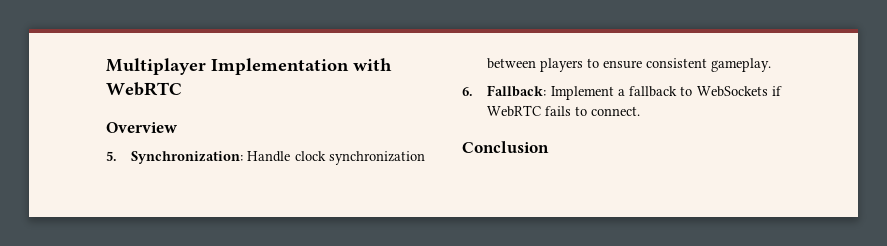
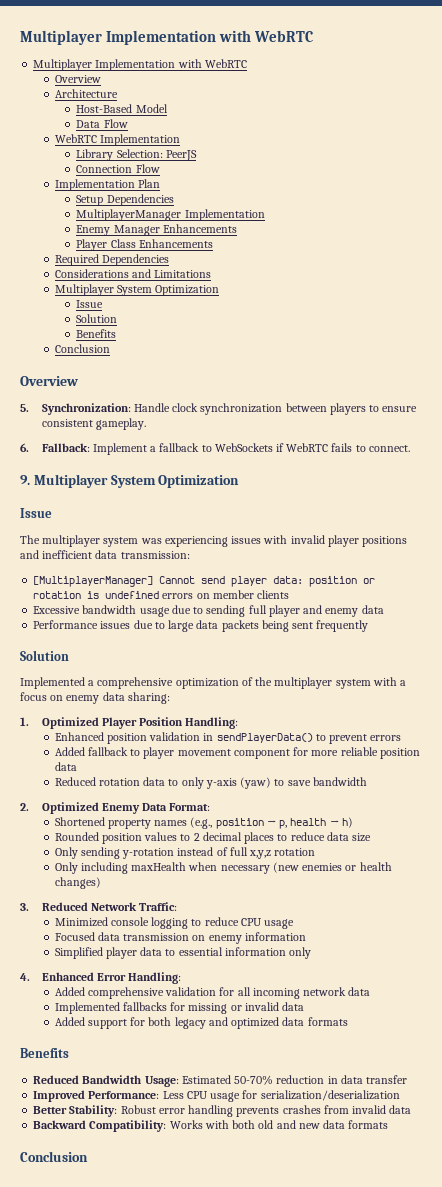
[106,58,392,75] [106,82,182,96] Multiplayer Implementation with WebRTC -> [20,30,314,45] [33,59,247,71] [54,75,101,83] [54,89,118,98] [76,104,168,113] [76,119,128,128] [54,134,180,146] [76,149,197,161] [76,164,160,173] [54,179,160,191] [76,194,174,206] [76,209,265,221] [76,224,237,236] [76,239,213,251] [54,254,169,266] [54,269,212,278] [54,284,220,296] [76,300,104,308] [76,314,118,323] [76,329,117,338] [54,344,110,353] Multiplayer Implementation with WebRTC // Multiplayer Implementation with WebRTC // Overview // Architecture // Host-Based Model // Data Flow // WebRTC Implementation // Library Selection: PeerJS // Connection Flow // Implementation Plan // Setup Dependencies // MultiplayerManager Implementation // Enemy Manager Enhancements // Player Class Enhancements // Required Dependencies // Considerations and Limitations // Multiplayer System Optimization // Issue // Solution // Benefits // Conclusion
(641, 111) none -> [20,474,240,488] [20,508,52,518] [20,535,408,547] [20,550,190,559] [33,576,376,587] [33,590,290,599] [33,605,384,617] [33,620,369,632] [20,650,69,661] [20,677,407,689] [20,692,170,704] [20,717,239,729] [54,732,402,744] [54,747,420,759] [54,762,77,771] [54,777,367,789] [20,802,211,814] [54,817,353,829] [54,832,372,844] [54,847,316,859] [54,862,392,874] [54,877,101,889] [20,902,178,911] [54,917,295,929] [54,932,306,944] [54,947,312,959] [20,972,182,984] [54,987,371,999] [54,1002,305,1014] [54,1017,348,1029] [20,1048,69,1058] [33,1075,408,1087] [33,1090,400,1102] [33,1105,412,1117] [33,1120,389,1132] // 9. Multiplayer System Optimization // Issue // The multiplayer system was experiencing issues with invalid player positions and inefficient data transmission: // [MultiplayerManager] Cannot send player data: position or rotation is undefined errors on member clients // Excessive bandwidth usage due to sending full player and enemy data // Performance issues due to large data packets being sent frequently // Solution // Implemented a comprehensive optimization of the multiplayer system with a focus on enemy data sharing: // 1. Optimized Player Position Handling: // Enhanced position validation in sendPlayerData() to prevent errors // Added fallback to player movement component for more reliable position data // Reduced rotation data to only y-axis (yaw) to save bandwidth // 2. Optimized Enemy Data Format: // Shortened property names (e.g., position → p, health → h) // Rounded position values to 2 decimal places to reduce data size // Only sending y-rotation instead of full x,y,z rotation // Only including maxHealth when necessary (new enemies or health changes) // 3. Reduced Network Traffic: // Minimized console logging to reduce CPU usage // Focused data transmission on enemy information // Simplified player data to essential information only // 4. Enhanced Error Handling: // Added comprehensive validation for all incoming network data // Implemented fallbacks for missing or invalid data // Added support for both legacy and optimized data formats // Benefits // Reduced Bandwidth Usage: Estimated 50-70% reduction in data transfer // Improved Performance: Less CPU usage for serialization/deserialization // Better Stability: Robust error handling prevents crashes from invalid data // Backward Compatibility: Works with both old and new data formats

